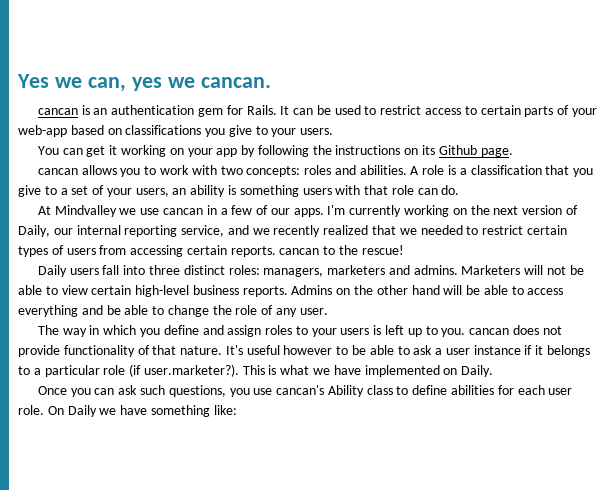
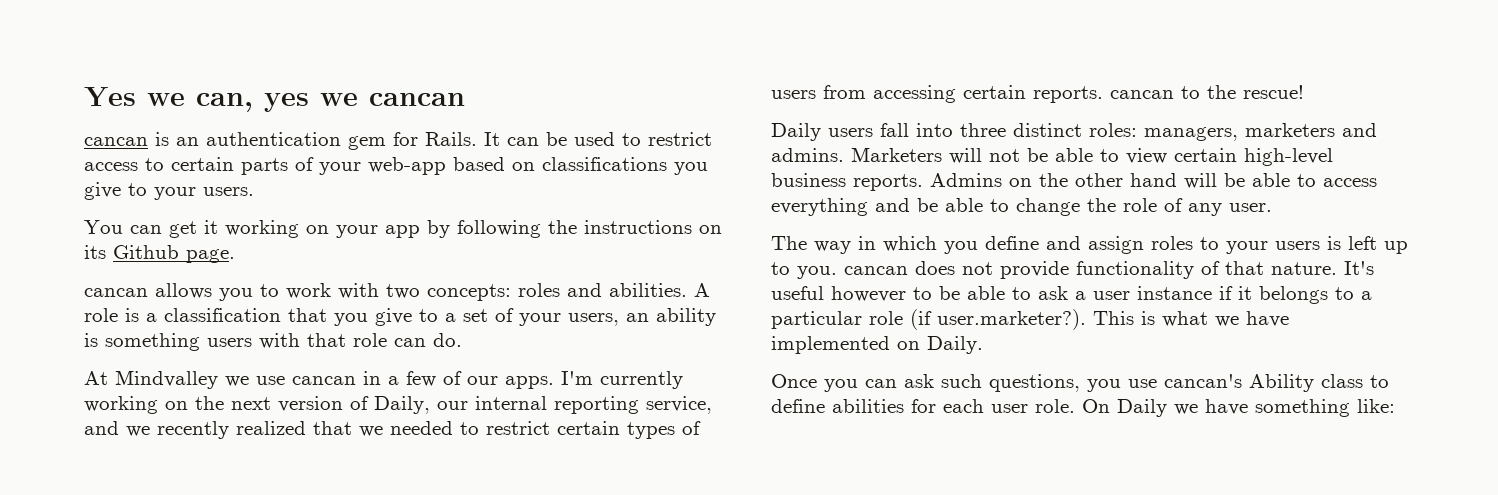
[200,77,271,88] cancan. -> [369,93,465,106] cancan

